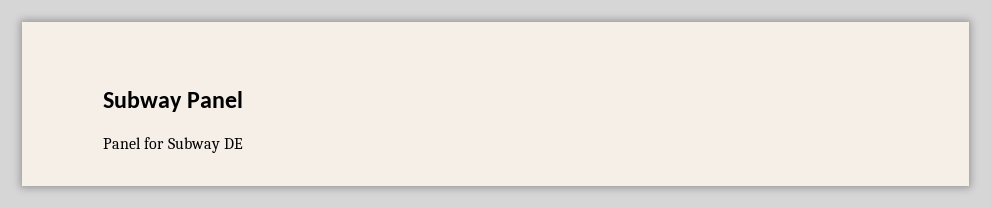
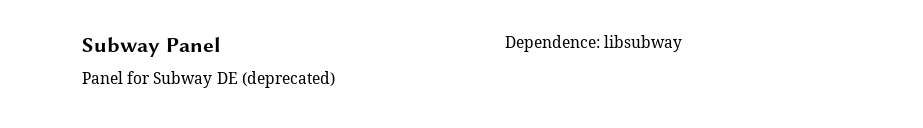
(243, 143) none -> [241,71,335,88] [505,35,683,52] (deprecated) // Dependence: libsubway

